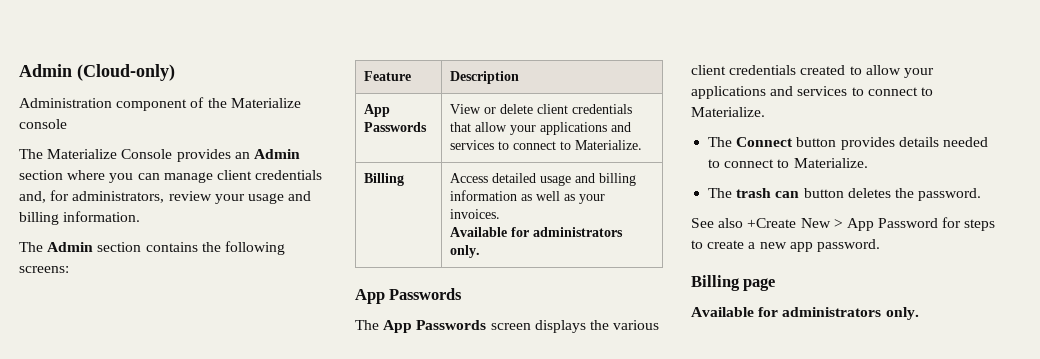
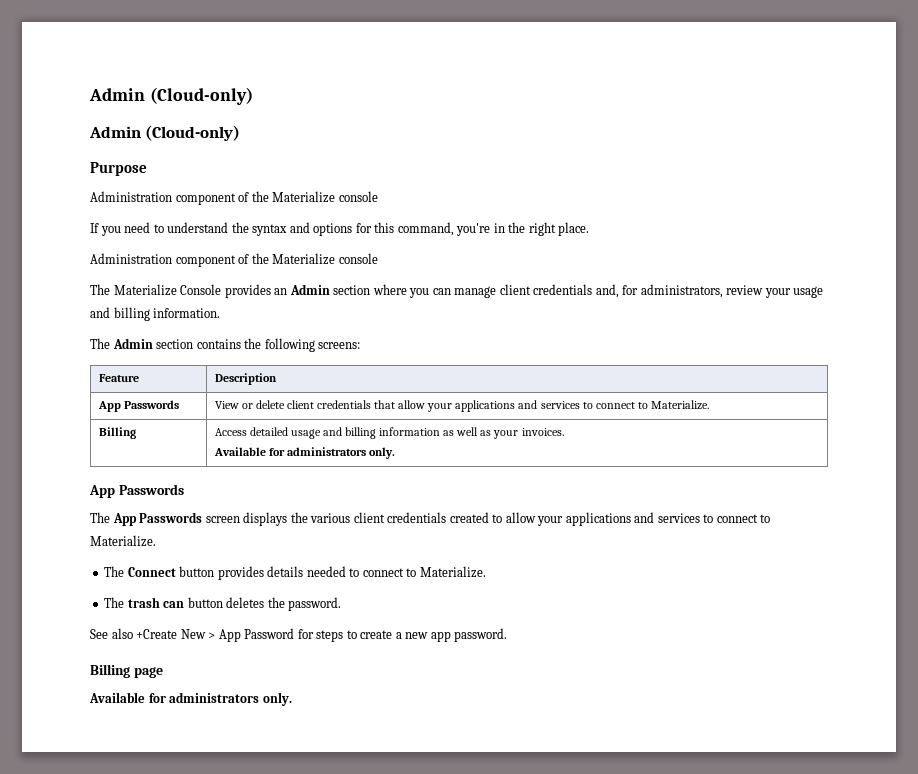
[19,64,175,81] Admin (Cloud-only) -> [89,87,253,105] [89,125,241,141] [90,162,147,176] [90,191,378,205] [90,222,590,236] Admin (Cloud-only) // Admin (Cloud-only) // Purpose // Administration component of the Materialize console // If you need to understand the syntax and options for this command, you're in the right place.

